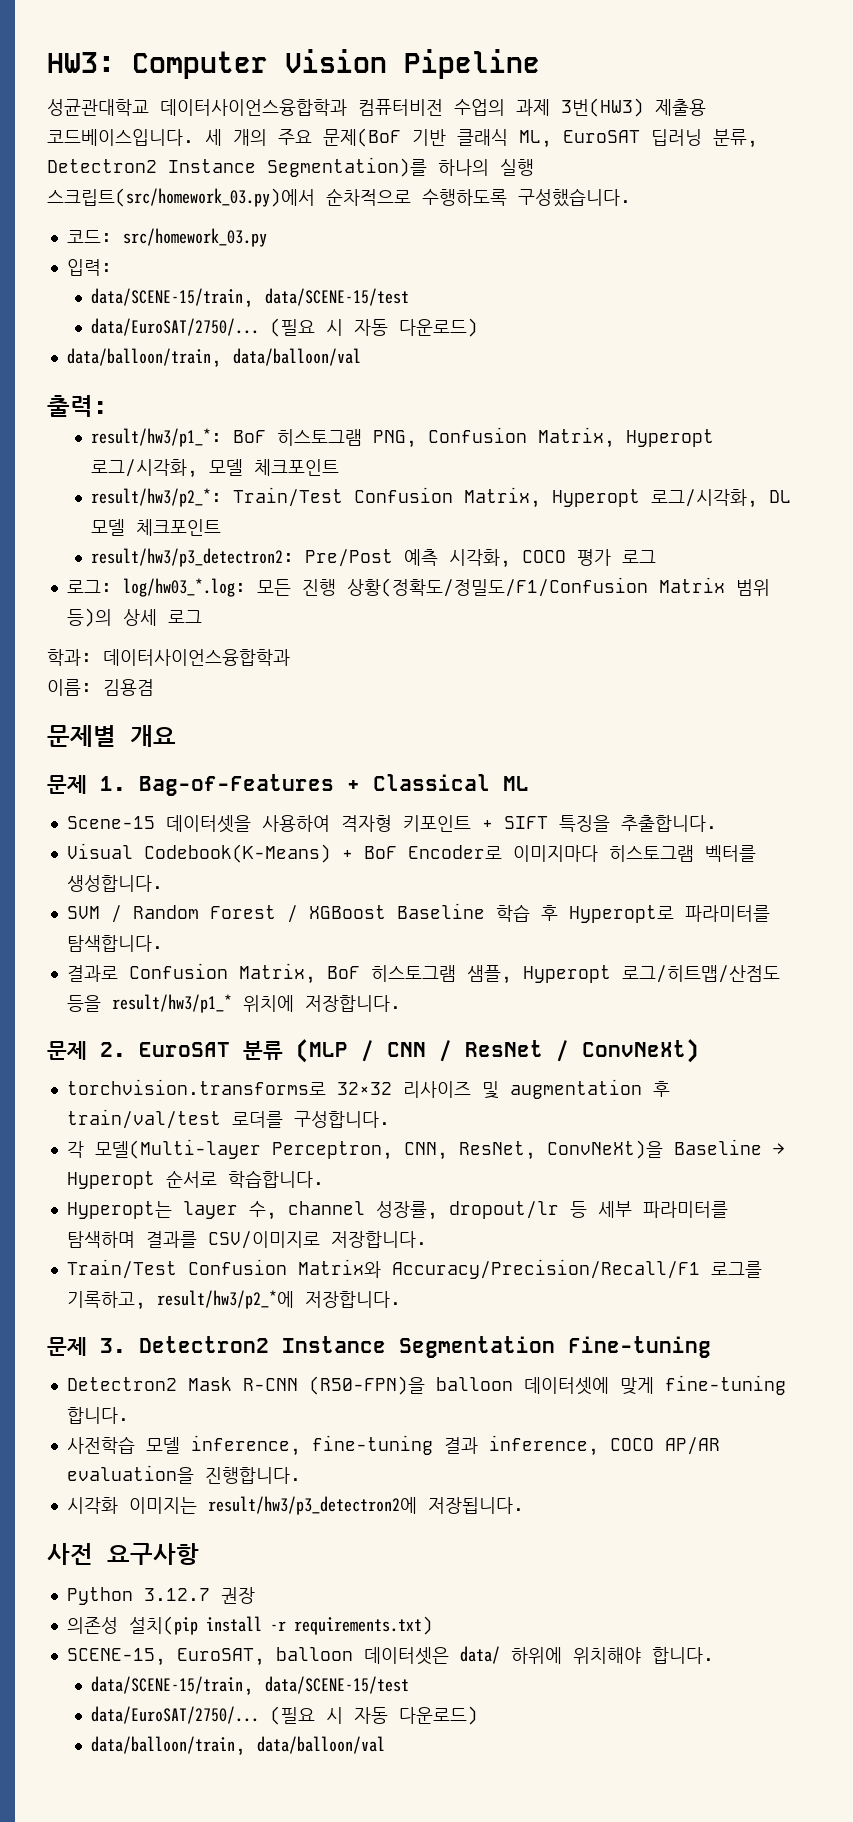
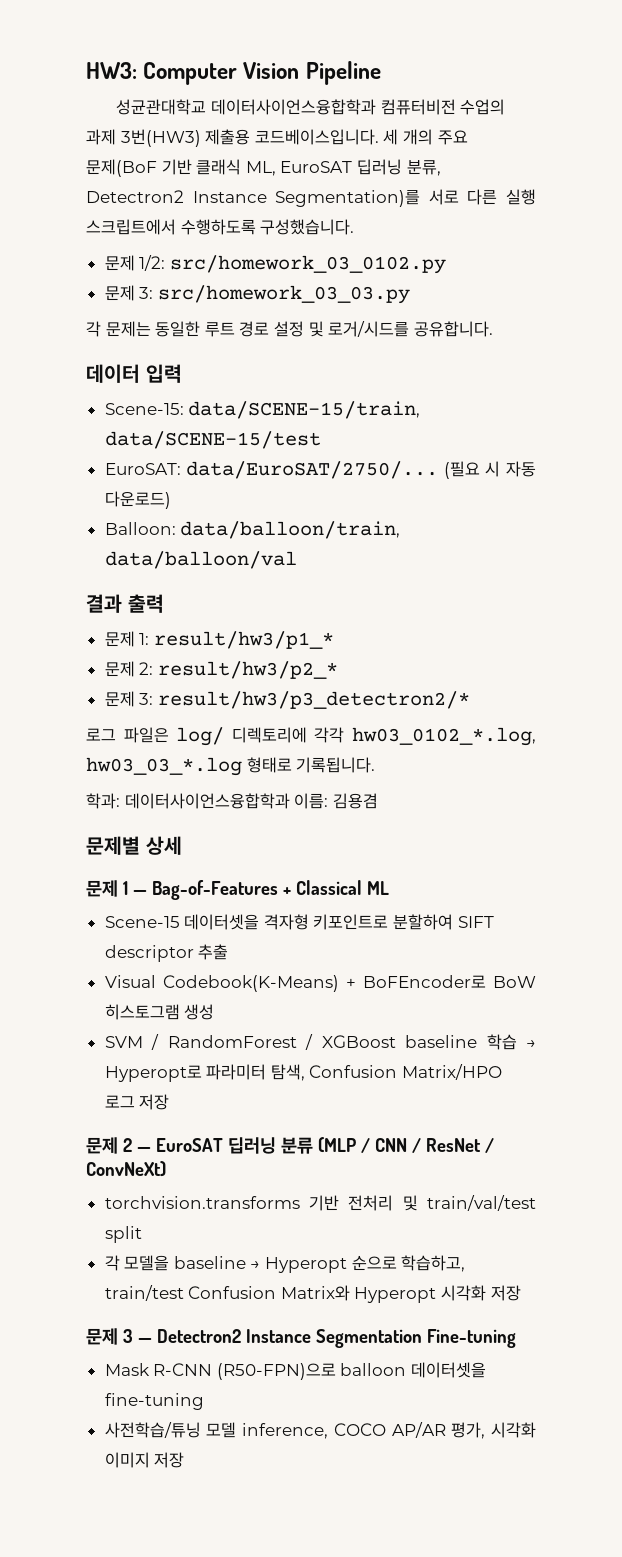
[438,159,534,176] [47,188,631,207] [66,228,267,247] [66,259,112,276] [91,288,410,308] [91,318,479,337] 하나의 실행 스크립트(src/homework_03.py)에서 순차적으로 수행하도록 구성했습니다. // 코드: src/homework_03.py // 입력: // data/SCENE-15/train, data/SCENE-15/test // data/EuroSAT/2750/... (필요 시 자동 다운로드) // -> [428,189,536,205] [86,219,355,235] [104,255,446,274] [104,285,410,304] [86,321,493,337] [86,364,182,383] [104,401,421,419] [104,431,321,449] [104,461,536,479] [104,491,171,509] [104,522,176,535] 서로 다른 실행 스크립트에서 수행하도록 구성했습니다. // 문제 1/2: src/homework_03_0102.py // 문제 3: src/homework_03_03.py // 각 문제는 동일한 루트 경로 설정 및 로거/시드를 공유합니다. // 데이터 입력 // Scene-15: data/SCENE-15/train, data/SCENE-15/test // EuroSAT: data/EuroSAT/2750/... (필요 시 자동 다운로드) // Balloon:
[47,395,107,417] [91,427,715,448] [91,459,340,478] [91,487,792,508] [91,519,222,536] [91,548,657,568] [66,577,770,597] [66,608,202,627] 출력: // result/hw3/p1_*: BoF 히스토그램 PNG, Confusion Matrix, Hyperopt 로그/시각화, 모델 체크포인트 // result/hw3/p2_*: Train/Test Confusion Matrix, Hyperopt 로그/시각화, DL 모델 체크포인트 // result/hw3/p3_detectron2: Pre/Post 예측 시각화, COCO 평가 로그 // 로그: log/hw03_*.log: 모든 진행 상황(정확도/정밀도/F1/Confusion Matrix 범위 등)의 상세 로그 -> [86,594,164,613] [104,631,334,649] [104,661,338,679] [104,691,470,709] [86,727,536,746] [86,757,376,776] 결과 출력 // 문제 1: result/hw3/p1_* // 문제 2: result/hw3/p2_* // 문제 3: result/hw3/p3_detectron2/* // 로그 파일은 log/ 디렉토리에 각각 hw03_0102_*.log, hw03_03_*.log 형태로 기록됩니다.
(290, 657) // -> (290, 801) none
[130,725,176,747] [47,775,126,794] 개요 // 문제 1. -> [145,836,182,855] [86,880,147,897] 상세 // 문제 1 —
[261,815,717,832] [66,843,756,863] [66,875,163,892] [66,903,770,923] [66,935,163,952] [66,963,780,984] [66,994,401,1013] [47,1041,230,1060] 사용하여 격자형 키포인트 + SIFT 특징을 추출합니다. // Visual Codebook(K-Means) + BoF Encoder로 이미지마다 히스토그램 벡터를 생성합니다. // SVM / Random Forest / XGBoost Baseline 학습 후 Hyperopt로 파라미터를 탐색합니다. // 결과로 Confusion Matrix, BoF 히스토그램 샘플, Hyperopt 로그/히트맵/산점도 등을 result/hw3/p1_* 위치에 저장합니다. // 문제 2. EuroSAT -> [263,914,494,930] [104,944,229,962] [104,975,536,992] [104,1004,215,1020] [104,1034,536,1050] [104,1064,503,1082] [104,1094,170,1110] [86,1137,276,1154] 격자형 키포인트로 분할하여 SIFT descriptor 추출 // Visual Codebook(K-Means) + BoFEncoder로 BoW 히스토그램 생성 // SVM / RandomForest / XGBoost baseline 학습 → Hyperopt로 파라미터 탐색, Confusion Matrix/HPO 로그 저장 // 문제 2 — EuroSAT 딥러닝
[66,1079,670,1099] [66,1109,390,1129] [66,1139,784,1160] [66,1170,324,1189] [66,1201,728,1220] [66,1231,427,1249] [66,1259,762,1279] [66,1290,401,1310] [47,1337,126,1356] torchvision.transforms로 32×32 리사이즈 및 augmentation 후 train/val/test 로더를 구성합니다. // 각 모델(Multi-layer Perceptron, CNN, ResNet, ConvNeXt)을 Baseline → Hyperopt 순서로 학습합니다. // Hyperopt는 layer 수, channel 성장률, dropout/lr 등 세부 파라미터를 탐색하며 결과를 CSV/이미지로 저장합니다. // Train/Test Confusion Matrix와 Accuracy/Precision/Recall/F1 로그를 기록하고, result/hw3/p2_*에 저장합니다. // 문제 3. -> [104,1195,536,1211] [104,1226,142,1243] [104,1255,466,1273] [104,1285,521,1303] [86,1328,152,1345] torchvision.transforms 기반 전처리 및 train/val/test split // 각 모델을 baseline → Hyperopt 순으로 학습하고, train/test Confusion Matrix와 Hyperopt 시각화 저장 // 문제 3 —
[66,1377,177,1391] Detectron2 -> (516, 1338) none
[308,1375,786,1395] [66,1407,129,1424] [66,1435,720,1456] [66,1465,301,1484] [66,1496,524,1515] [47,1543,199,1565] [66,1587,255,1605] [66,1616,433,1635] [66,1646,714,1666] [91,1676,410,1696] [91,1706,479,1725] [91,1736,386,1756] (R50-FPN)을 balloon 데이터셋에 맞게 fine-tuning 합니다. // 사전학습 모델 inference, fine-tuning 결과 inference, COCO AP/AR evaluation을 진행합니다. // 시각화 이미지는 result/hw3/p3_detectron2에 저장됩니다. // 사전 요구사항 // Python 3.12.7 권장 // 의존성 설치(pip install -r requirements.txt) // SCENE-15, EuroSAT, balloon 데이터셋은 data/ 하위에 위치해야 합니다. // data/SCENE-15/train, data/SCENE-15/test // data/EuroSAT/2750/... (필요 시 자동 다운로드) // data/balloon/train, data/balloon/val -> [216,1362,487,1380] [104,1393,204,1410] [104,1422,536,1439] [104,1452,185,1468] (R50-FPN)으로 balloon 데이터셋을 fine-tuning // 사전학습/튜닝 모델 inference, COCO AP/AR 평가, 시각화 이미지 저장

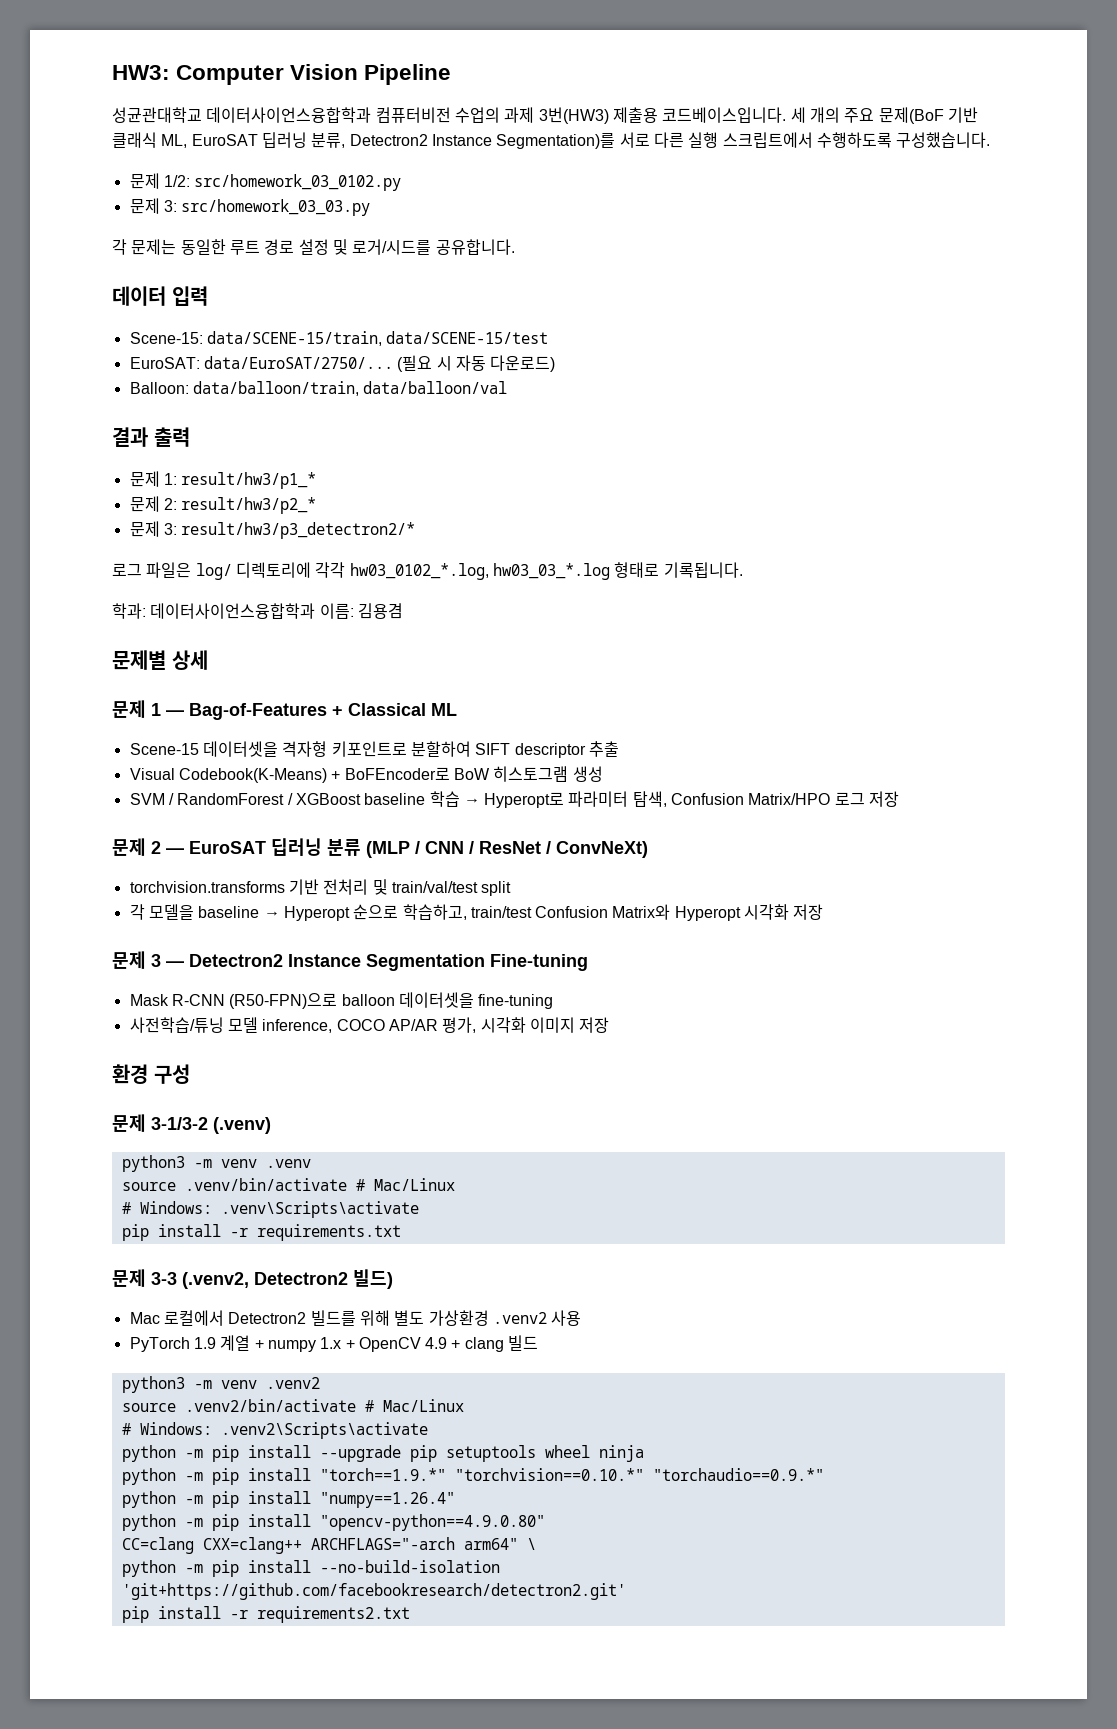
(185, 1460) none -> [112,1064,190,1084] [112,1114,271,1134] [121,1155,311,1172] [121,1178,455,1191] [121,1201,419,1218] [121,1224,401,1241] [112,1269,393,1289] [129,1310,582,1326] [129,1335,539,1352] [121,1376,320,1393] [121,1399,464,1412] [121,1422,428,1439] [121,1445,644,1462] [121,1468,824,1485] [121,1491,455,1508] [121,1514,545,1531] [121,1537,536,1554] [121,1560,500,1577] [121,1583,626,1600] [121,1606,410,1623] // 환경 구성 // 문제 3-1/3-2 (.venv) // python3 -m venv .venv // source .venv/bin/activate # Mac/Linux // # Windows: .venv\Scripts\activate // pip install -r requirements.txt // 문제 3-3 (.venv2, Detectron2 빌드) // Mac 로컬에서 Detectron2 빌드를 위해 별도 가상환경 .venv2 사용 // PyTorch 1.9 계열 + numpy 1.x + OpenCV 4.9 + clang 빌드 // python3 -m venv .venv2 // source .venv2/bin/activate # Mac/Linux // # Windows: .venv2\Scripts\activate // python -m pip install --upgrade pip setuptools wheel ninja // python -m pip install "torch==1.9.*" "torchvision==0.10.*" "torchaudio==0.9.*" // python -m pip install "numpy==1.26.4" // python -m pip install "opencv-python==4.9.0.80" // CC=clang CXX=clang++ ARCHFLAGS="-arch arm64" \ // python -m pip install --no-build-isolation 'git+https://github.com/facebookresearch/detectron2.git' // pip install -r requirements2.txt

